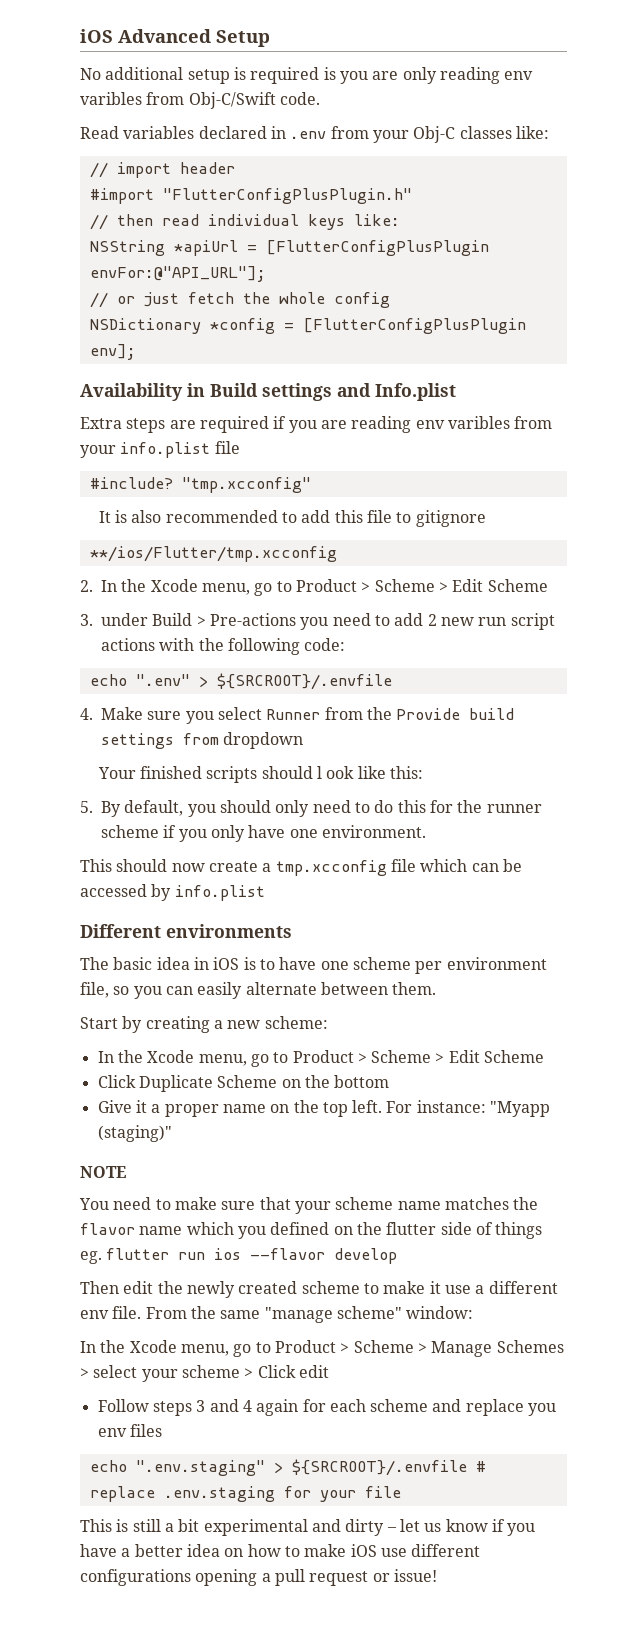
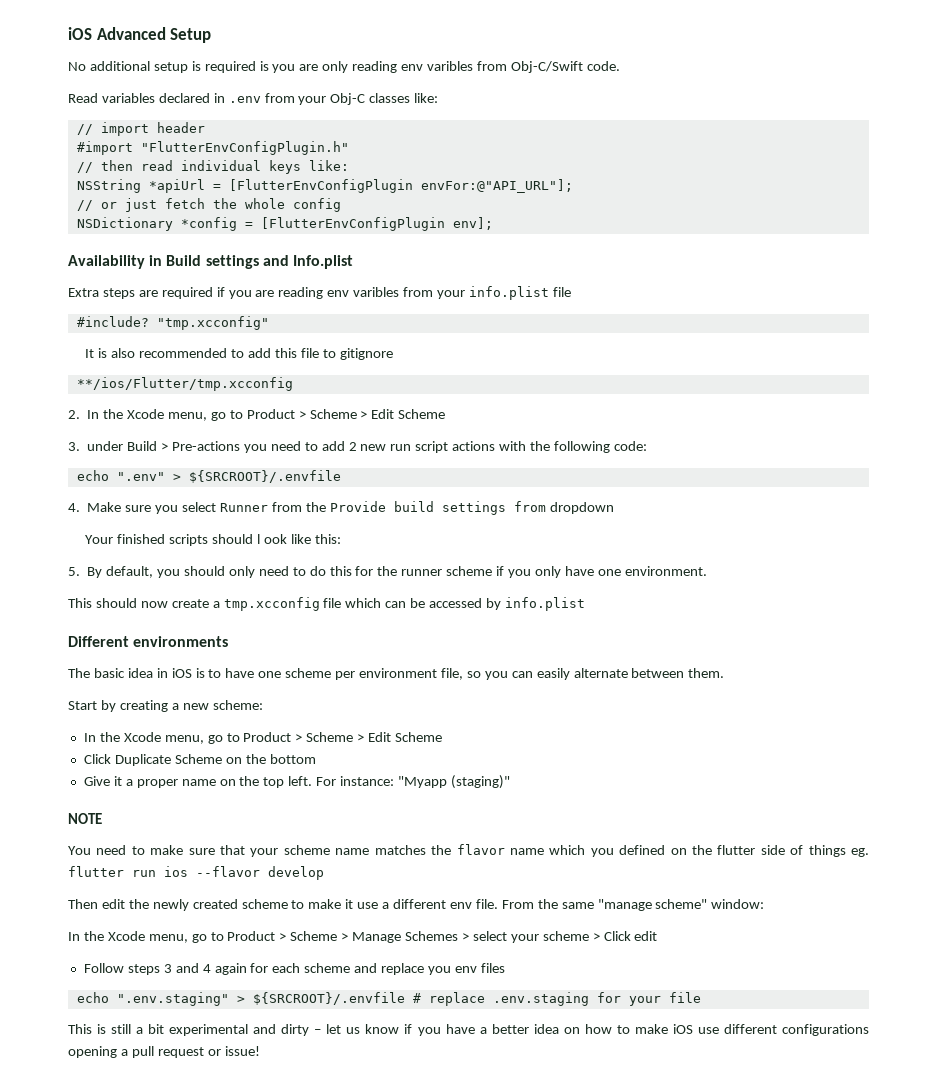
[162,188,412,204] "FlutterConfigPlusPlugin.h" -> [140,141,349,155] "FlutterEnvConfigPlugin.h"
[265,240,489,256] [FlutterConfigPlusPlugin -> [228,179,413,193] [FlutterEnvConfigPlugin
[302,318,526,334] [FlutterConfigPlusPlugin -> [260,217,445,231] [FlutterEnvConfigPlugin

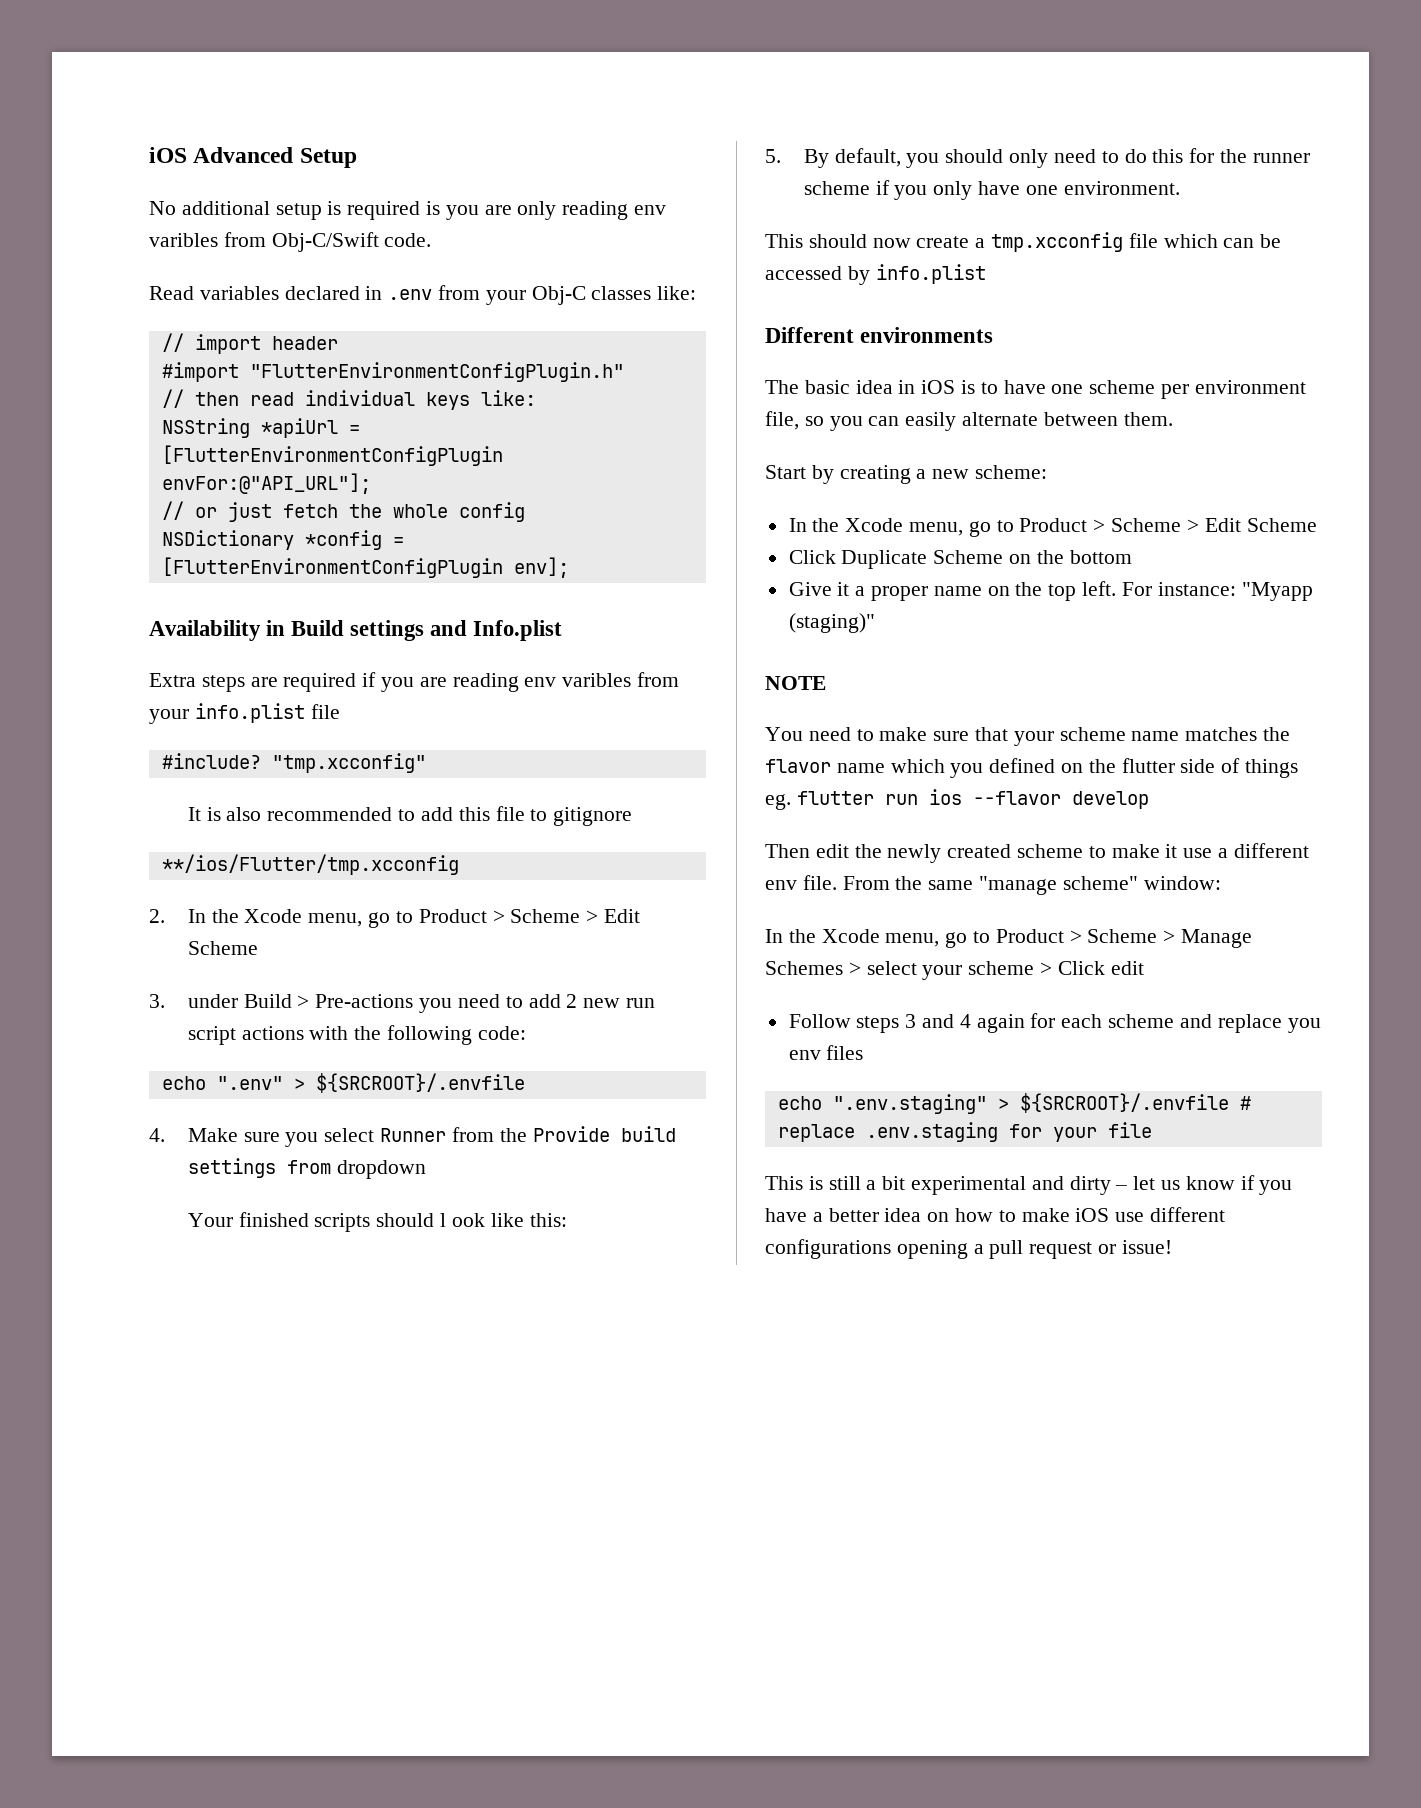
[140,141,349,155] "FlutterEnvConfigPlugin.h" -> [249,362,624,382] "FlutterEnvironmentConfigPlugin.h"
[228,179,413,193] [FlutterEnvConfigPlugin -> [161,445,503,466] [FlutterEnvironmentConfigPlugin
[260,217,445,231] [FlutterEnvConfigPlugin -> [161,557,503,578] [FlutterEnvironmentConfigPlugin

